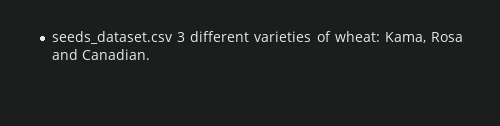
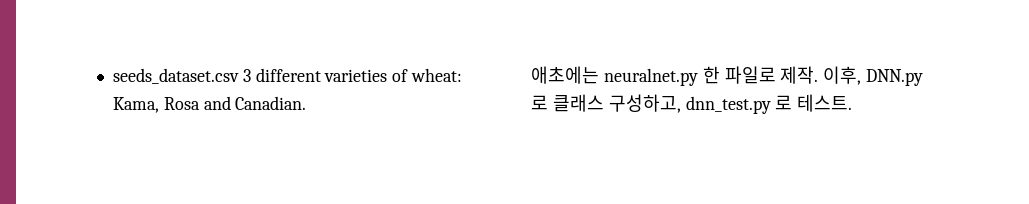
(150, 54) none -> [531,66,924,86] [531,94,853,114] // 애초에는 neuralnet.py 한 파일로 제작. 이후, DNN.py 로 클래스 구성하고, dnn_test.py 로 테스트.

